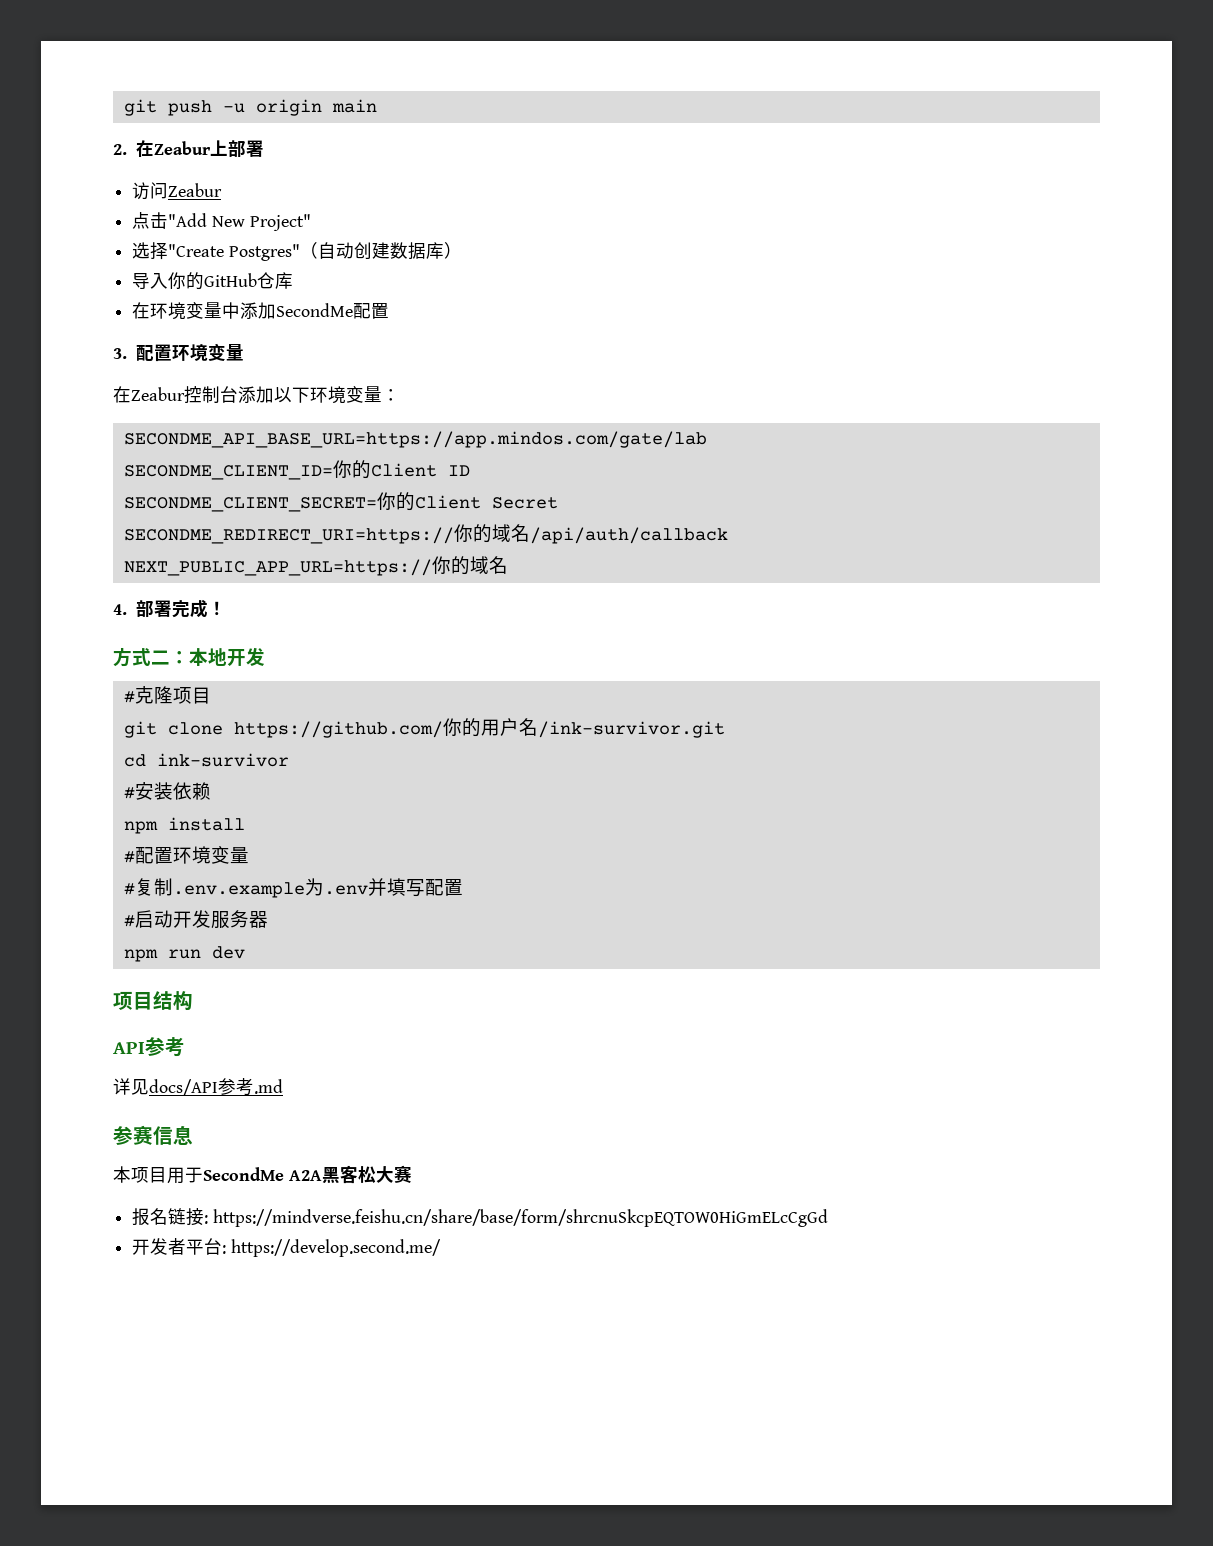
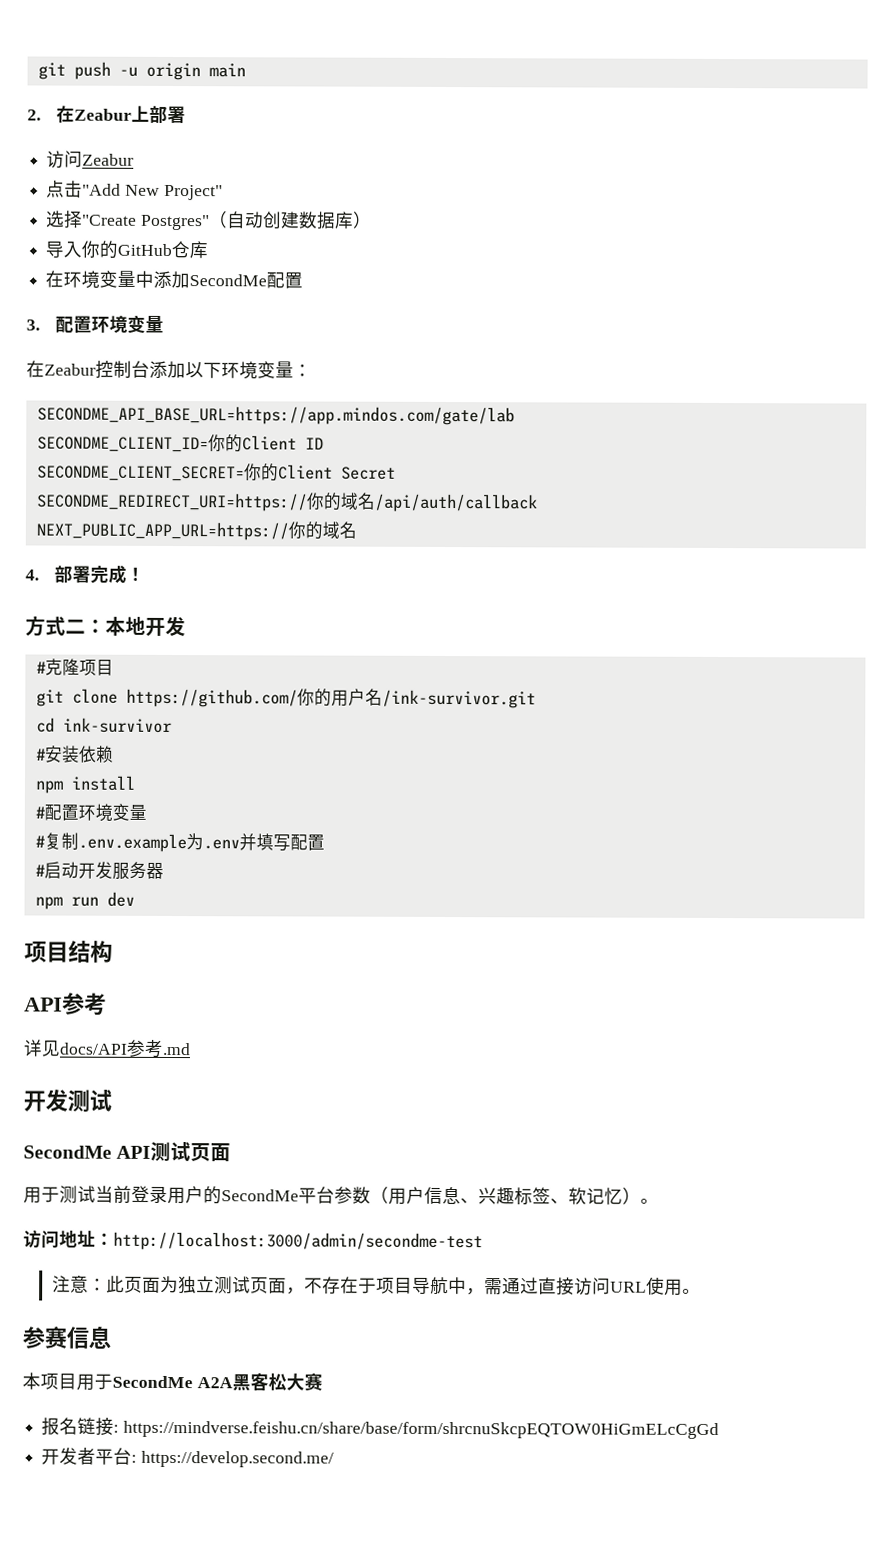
(283, 1086) none -> [23,1089,112,1112] [23,1141,232,1162] [23,1185,659,1206] [23,1229,483,1252] [51,1275,701,1296] // 开发测试 // SecondMe API测试页面 // 用于测试当前登录用户的SecondMe平台参数（用户信息、兴趣标签、软记忆）。 // 访问地址：http://localhost:3000/admin/secondme-test // 注意：此页面为独立测试页面，不存在于项目导航中，需通过直接访问URL使用。

